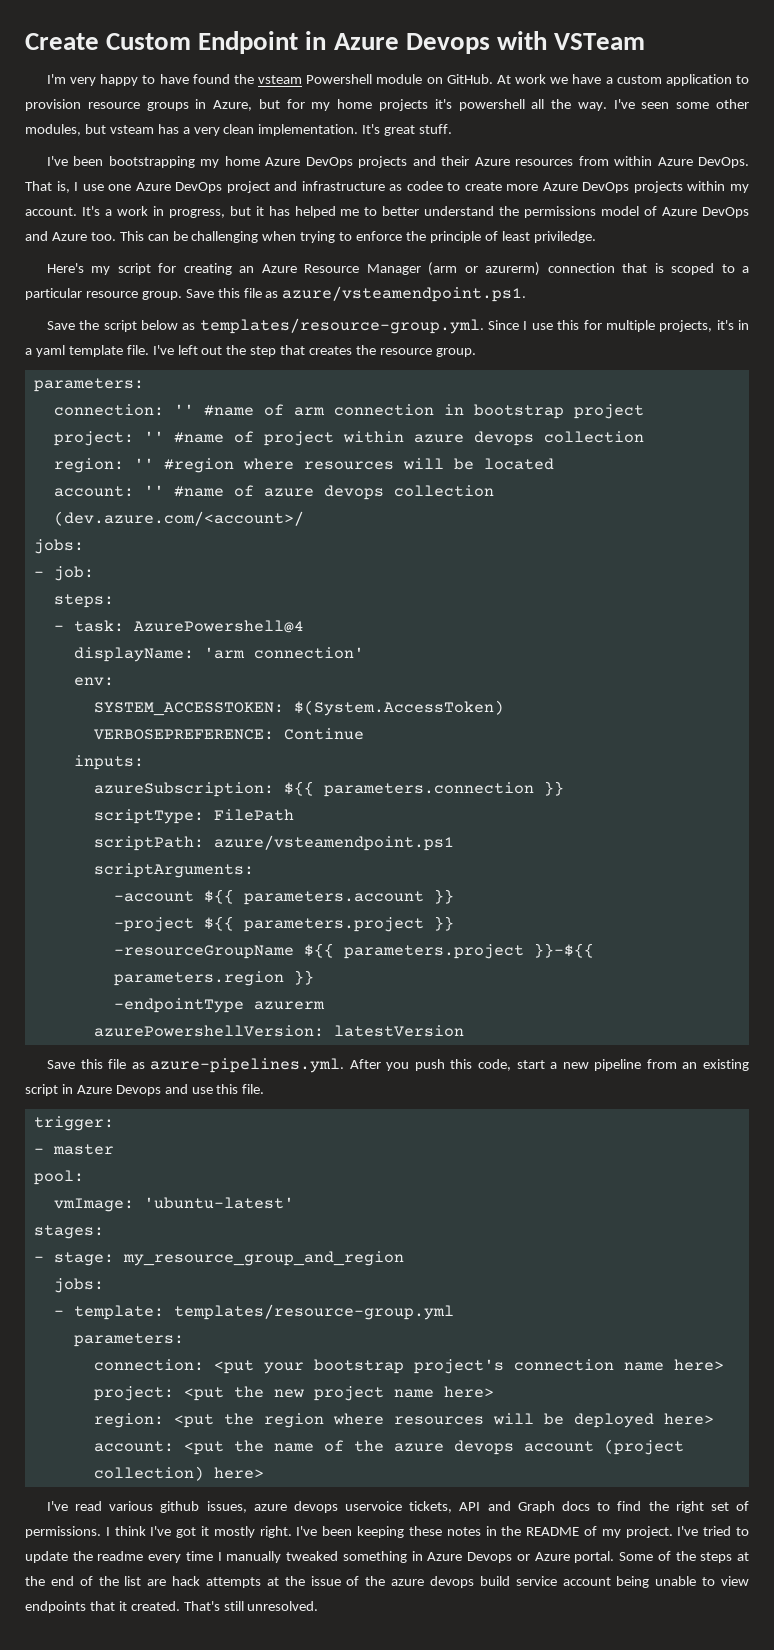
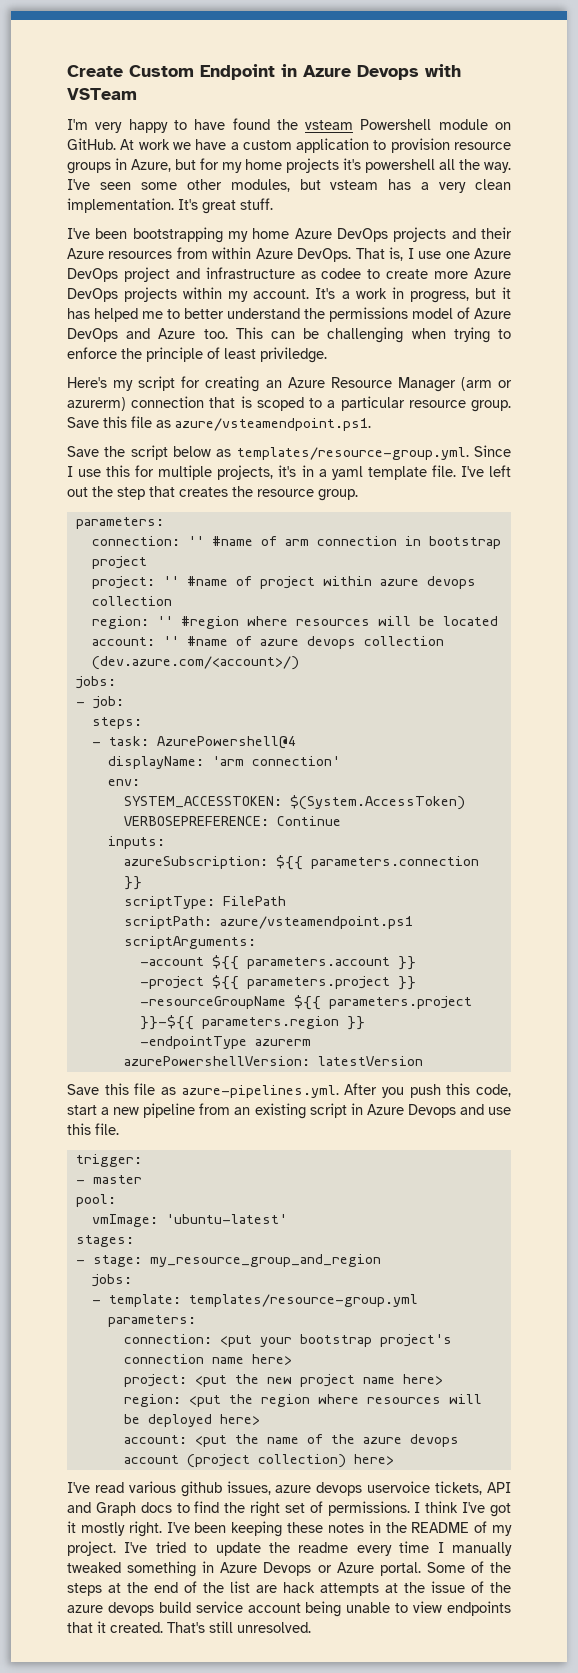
[53,511,304,526] (dev.azure.com/<account>/ -> [91,656,299,670] (dev.azure.com/<account>/)

